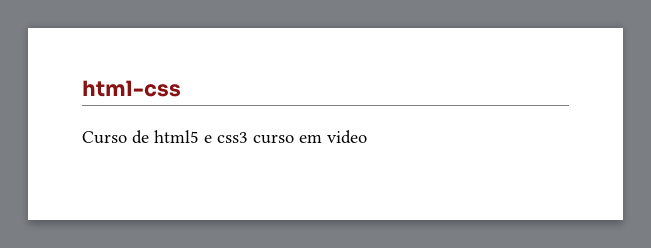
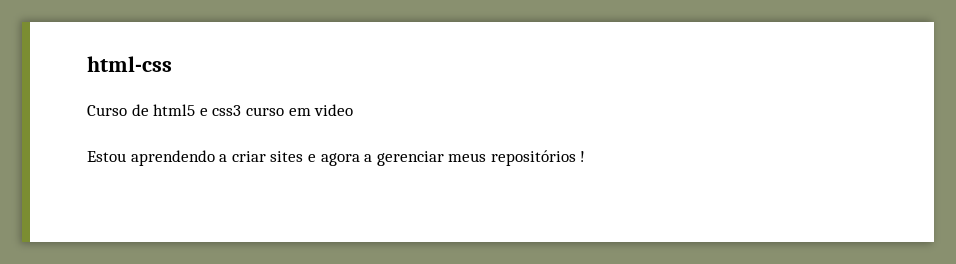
(367, 137) none -> [87,150,586,166] // Estou aprendendo a criar sites e agora a gerenciar meus repositórios !

